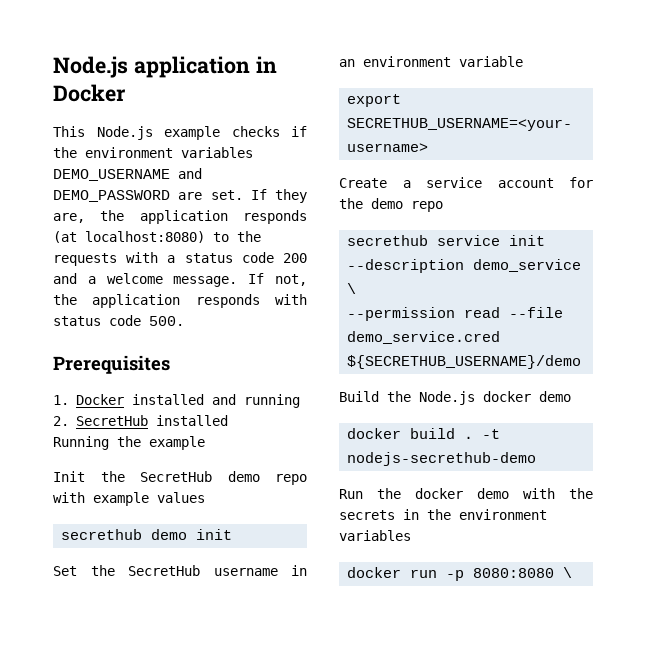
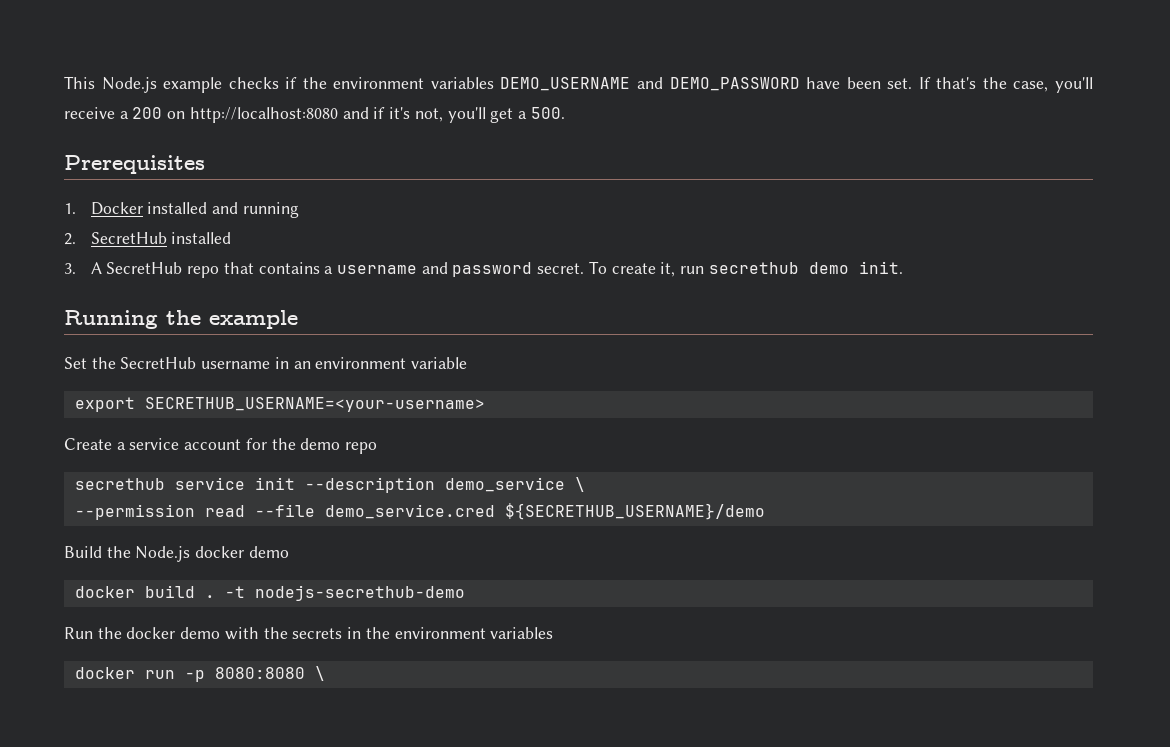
[53,56,277,78] [53,84,126,102] Node.js application in Docker // -> (64, 82) none
[178,189,307,203] [53,210,307,224] [53,231,261,243] [53,252,307,266] [53,273,307,287] [53,294,307,308] [53,315,141,326] are set. If they are, the application responds (at localhost:8080) to the requests with a status code 200 and a welcome message. If not, the application responds with status code -> [806,77,1093,93] [64,107,527,123] have been set. If that's the case, you'll receive a 200 on http://localhost:8080 and if it's not, you'll get a
[53,436,205,450] [53,471,307,485] [53,492,205,506] [61,529,233,540] Running the example // Init the SecretHub demo repo with example values // secrethub demo init -> [64,261,903,278] [64,310,298,329] 3. A SecretHub repo that contains a username and password secret. To create it, run secrethub demo init. // Running the example

